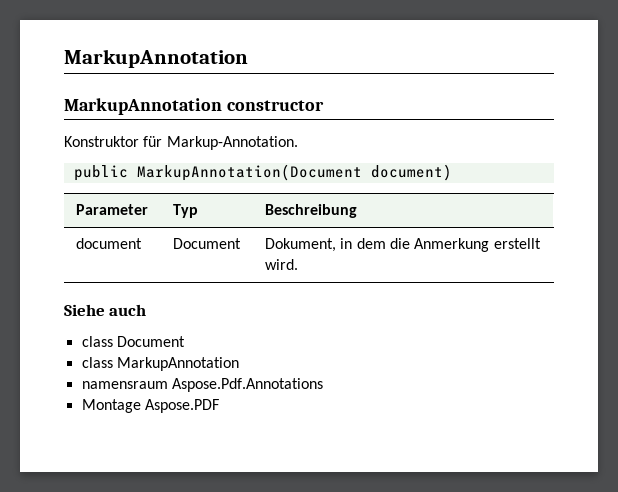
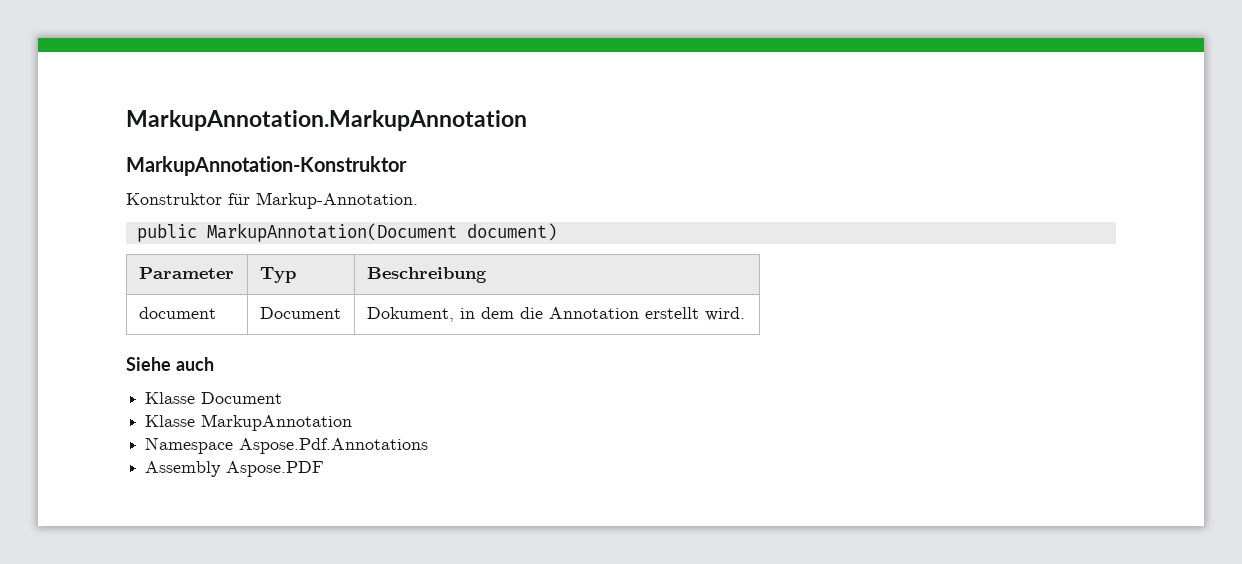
[64,49,248,68] [64,98,324,115] MarkupAnnotation // MarkupAnnotation constructor -> [126,110,527,131] [126,156,407,176] MarkupAnnotation.MarkupAnnotation // MarkupAnnotation-Konstruktor
[414,238,490,252] Anmerkung -> [548,307,639,319] Annotation
[81,336,113,347] class -> [145,392,196,404] Klasse
[81,357,239,371] [81,381,168,389] class MarkupAnnotation // namensraum -> [145,414,353,431] [145,437,234,454] Klasse MarkupAnnotation // Namespace
[81,399,141,413] Montage -> [145,461,222,477] Assembly

